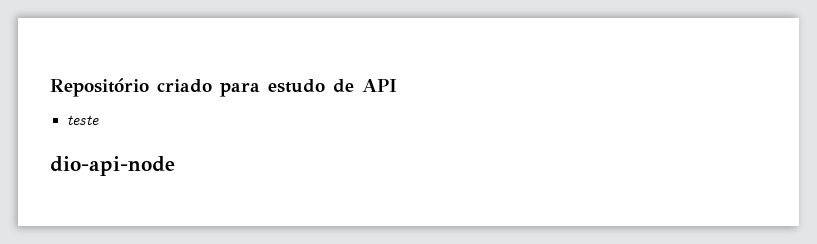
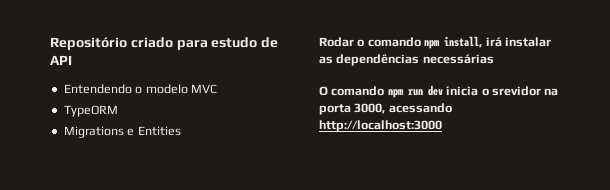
[66,115,99,125] [50,156,175,176] teste // dio-api-node -> [63,84,217,94] [63,105,118,117] [63,126,181,138] [319,36,551,49] [319,54,494,66] [319,85,559,98] [319,103,452,115] [319,120,442,132] Entendendo o modelo MVC // TypeORM // Migrations e Entities // Rodar o comando npm install, irá instalar as dependências necessárias // O comando npm run dev ínicia o srevidor na porta 3000, acessando http://localhost:3000

